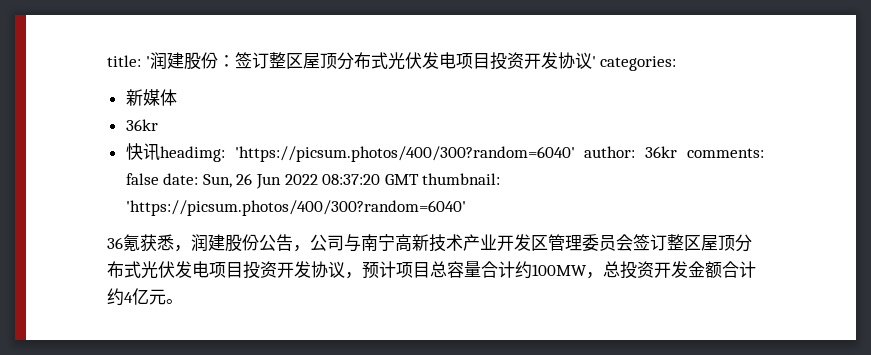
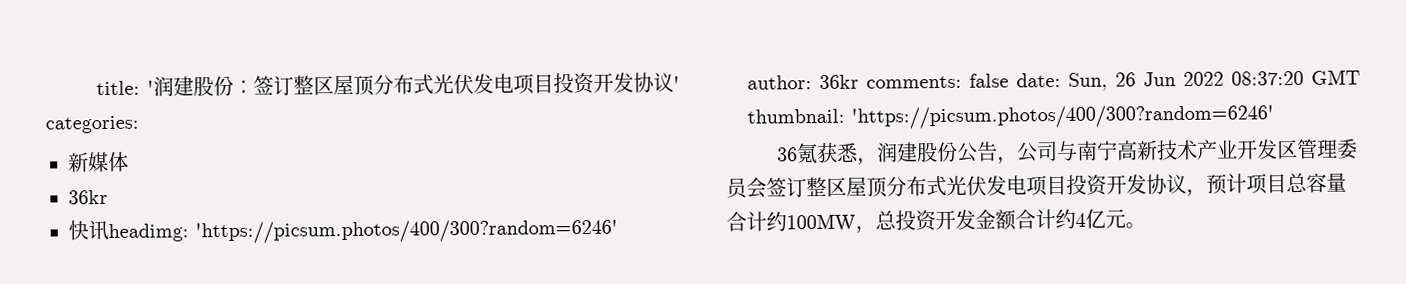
[234,146,575,162] 'https://picsum.photos/400/300?random=6040' -> [195,218,618,245] 'https://picsum.photos/400/300?random=6246'
[125,200,466,216] 'https://picsum.photos/400/300?random=6040' -> [851,104,1274,130] 'https://picsum.photos/400/300?random=6246'

